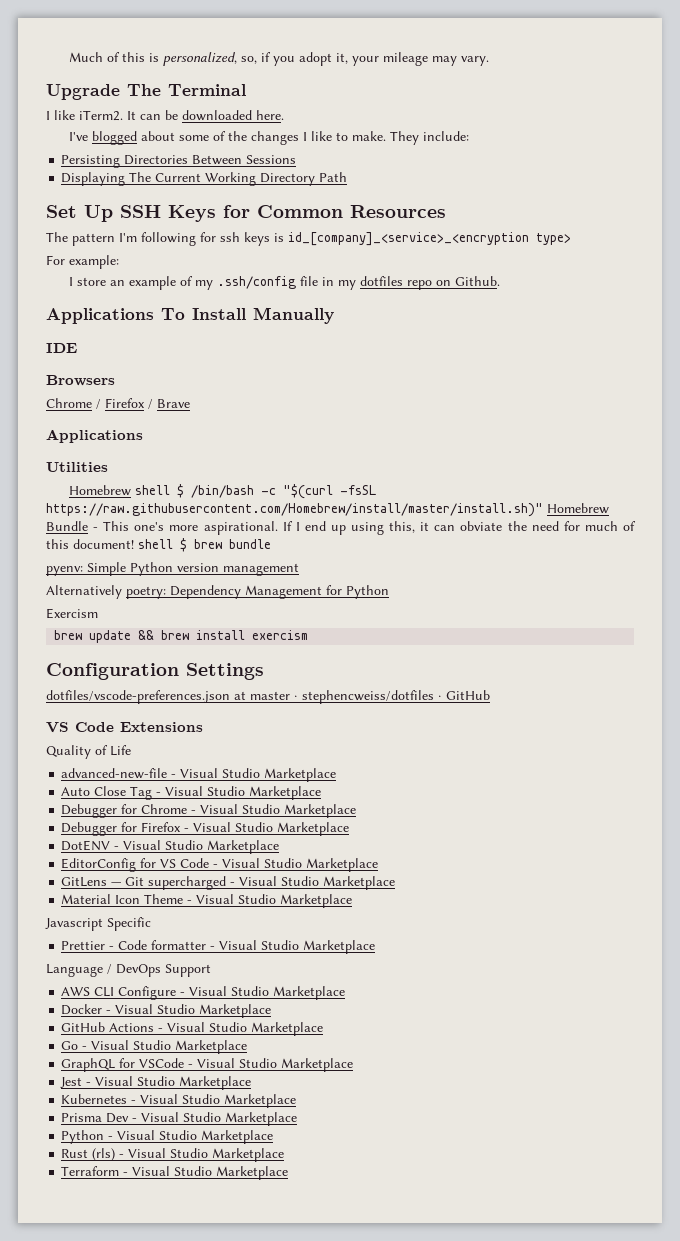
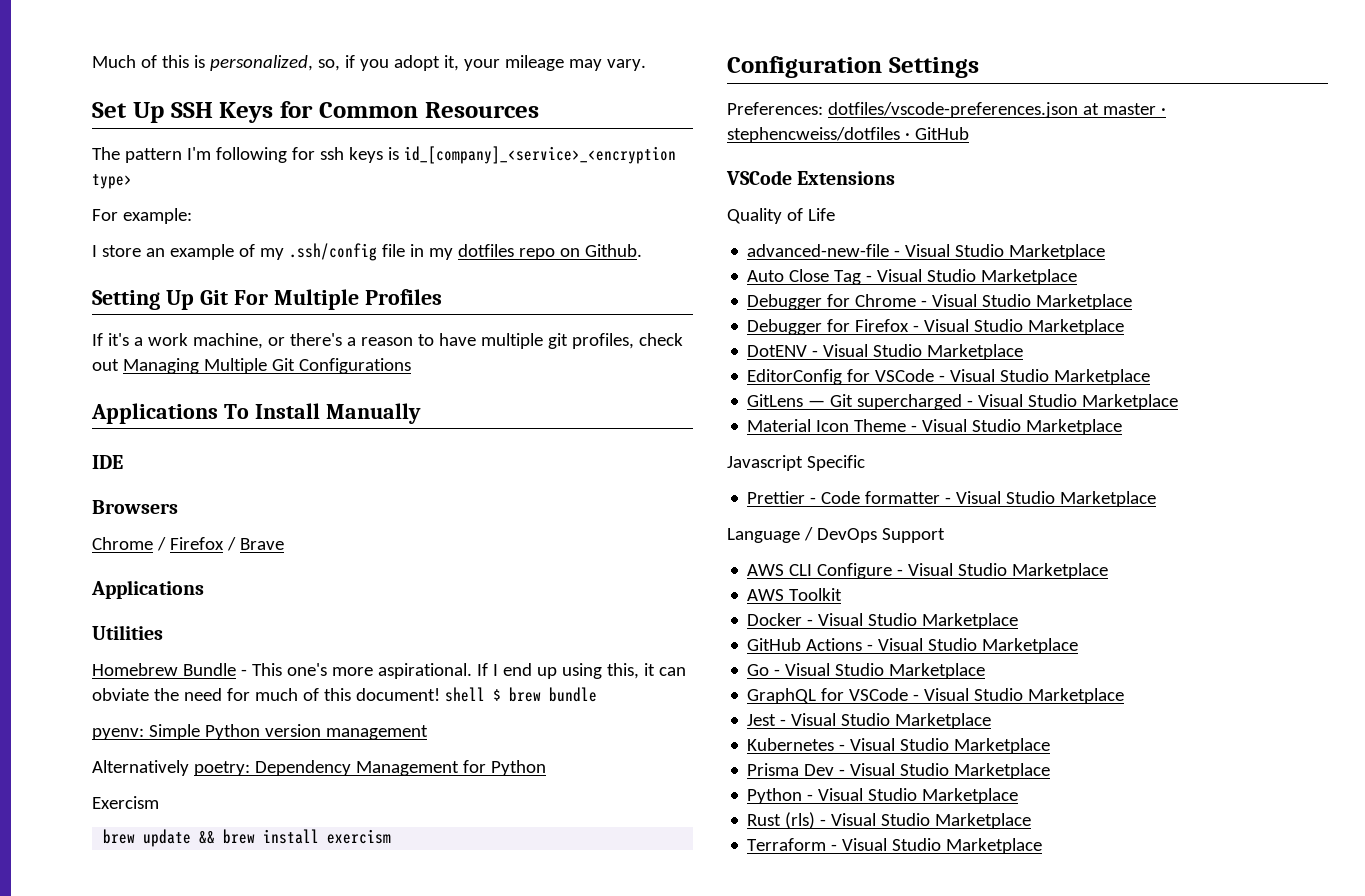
[46,84,246,100] [46,110,284,121] [69,131,470,145] [61,155,297,168] [61,172,348,186] // Upgrade The Terminal // I like iTerm2. It can be downloaded here. // I've blogged about some of the changes I like to make. They include: // Persisting Directories Between Sessions // Displaying The Current Working Directory Path -> (646, 65) none
(501, 281) none -> [92,289,442,310] [92,333,683,349] [92,358,411,374] // Setting Up Git For Multiple Profiles // If it's a work machine, or there's a reason to have multiple git profiles, check out Managing Multiple Git Configurations
[135,484,377,499] [46,503,609,517] shell $ /bin/bash -c "$(curl -fsSL https://raw.githubusercontent.com/Homebrew/install/master/install.sh)" Homebrew -> (178, 669) none
(264, 671) none -> [727,102,823,115] Preferences:
[46,722,114,733] VS Code -> [726,170,792,185] VSCode
[160,858,210,868] VS Code -> [875,369,935,382] VSCode
(346, 993) none -> [747,588,843,601] // AWS Toolkit

